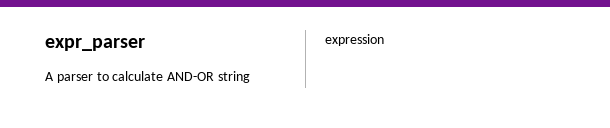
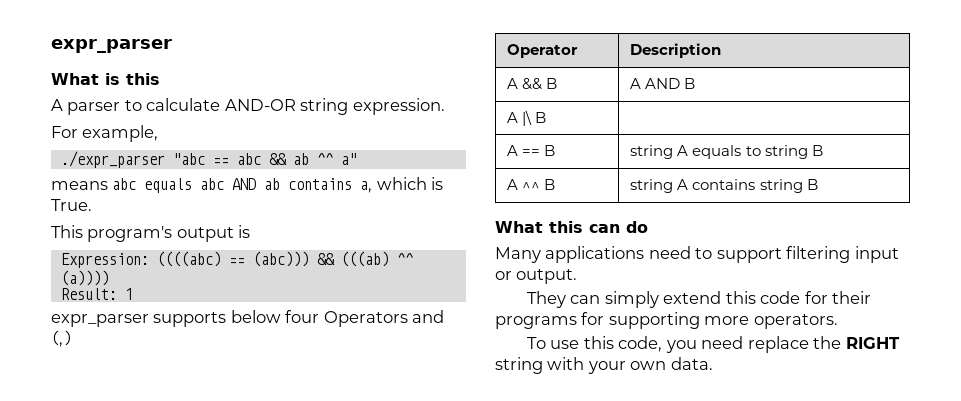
[45,38,145,51] expr_parser -> [51,39,172,53] [51,73,160,85] expr_parser // What is this
[325,34,384,46] expression -> [352,98,445,115] [51,125,159,142] [60,151,357,168] [51,177,444,193] [51,199,92,211] [51,225,251,242] [60,251,413,268] [60,270,109,286] [60,288,133,300] [51,310,445,327] [51,330,71,347] [507,44,579,58] [630,43,722,58] [507,78,558,90] [630,78,696,89] [507,110,547,126] [507,145,556,156] [630,145,823,159] [507,179,556,190] [630,179,818,193] [495,221,648,233] [495,246,899,263] [495,269,578,284] [526,291,872,308] [495,312,838,329] [526,336,900,353] [495,357,713,374] expression. // For example, // ./expr_parser "abc == abc && ab ^^ a" // means abc equals abc AND ab contains a, which is True. // This program's output is // Expression: ((((abc) == (abc))) && (((ab) ^^ (a)))) // Result: 1 // expr_parser supports below four Operators and (,) // Operator | Description // A && B | A AND B // A |\ B | // A == B | string A equals to string B // A ^^ B | string A contains string B // What this can do // Many applications need to support filtering input or output. // They can simply extend this code for their programs for supporting more operators. // To use this code, you need replace the RIGHT string with your own data.

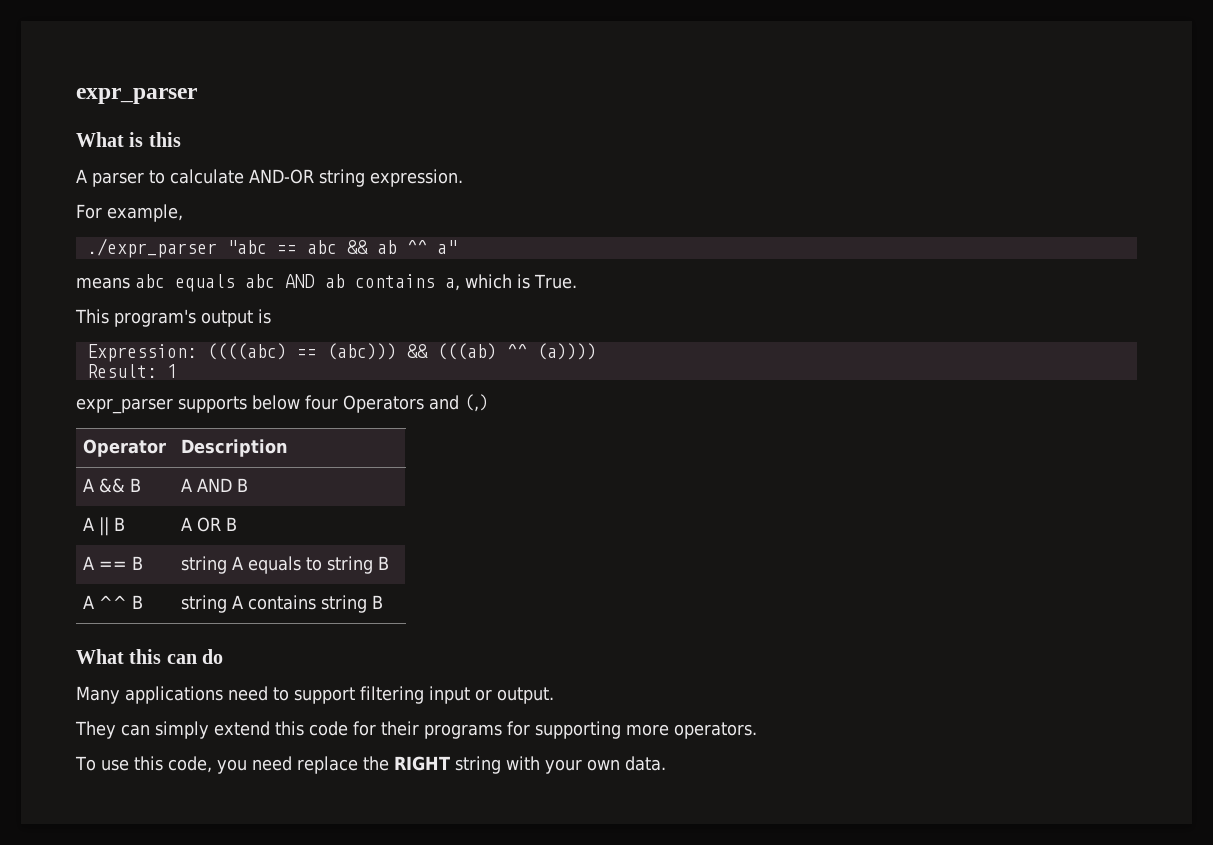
[522,110,547,126] |\ B | -> [99,517,126,536] [181,517,238,532] || B | A OR B

